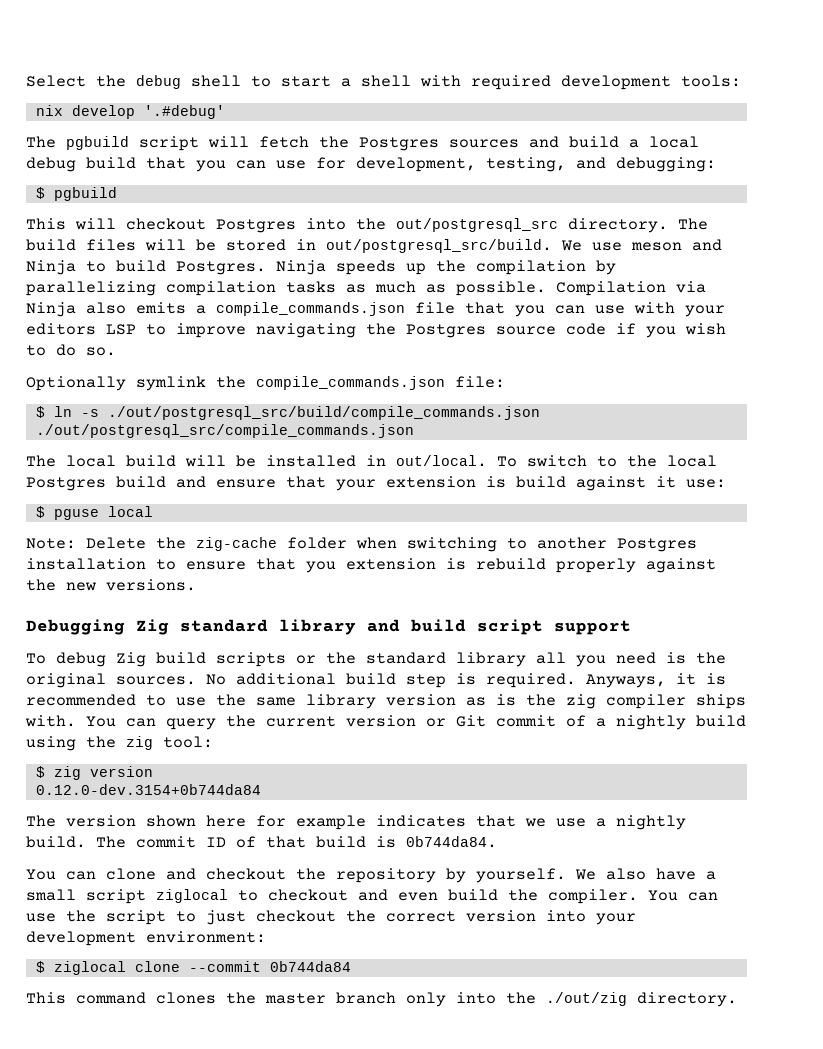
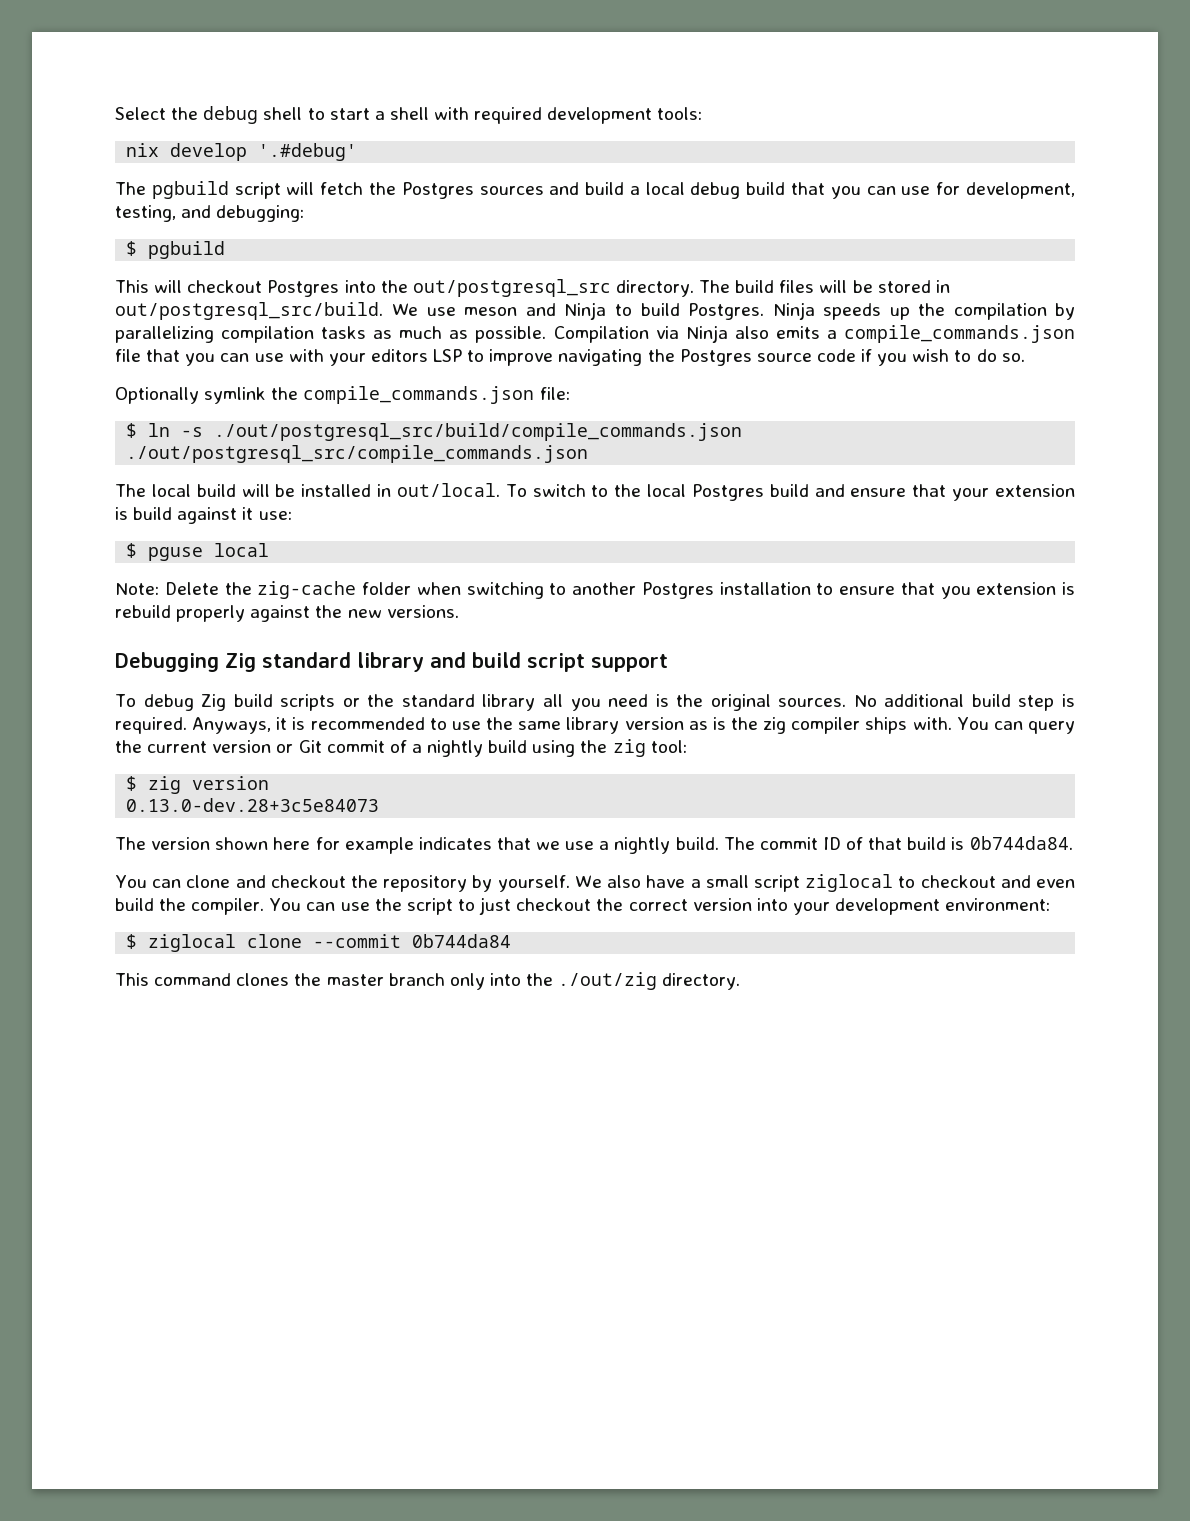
[35,784,261,795] 0.12.0-dev.3154+0b744da84 -> [126,798,380,812] 0.13.0-dev.28+3c5e84073

